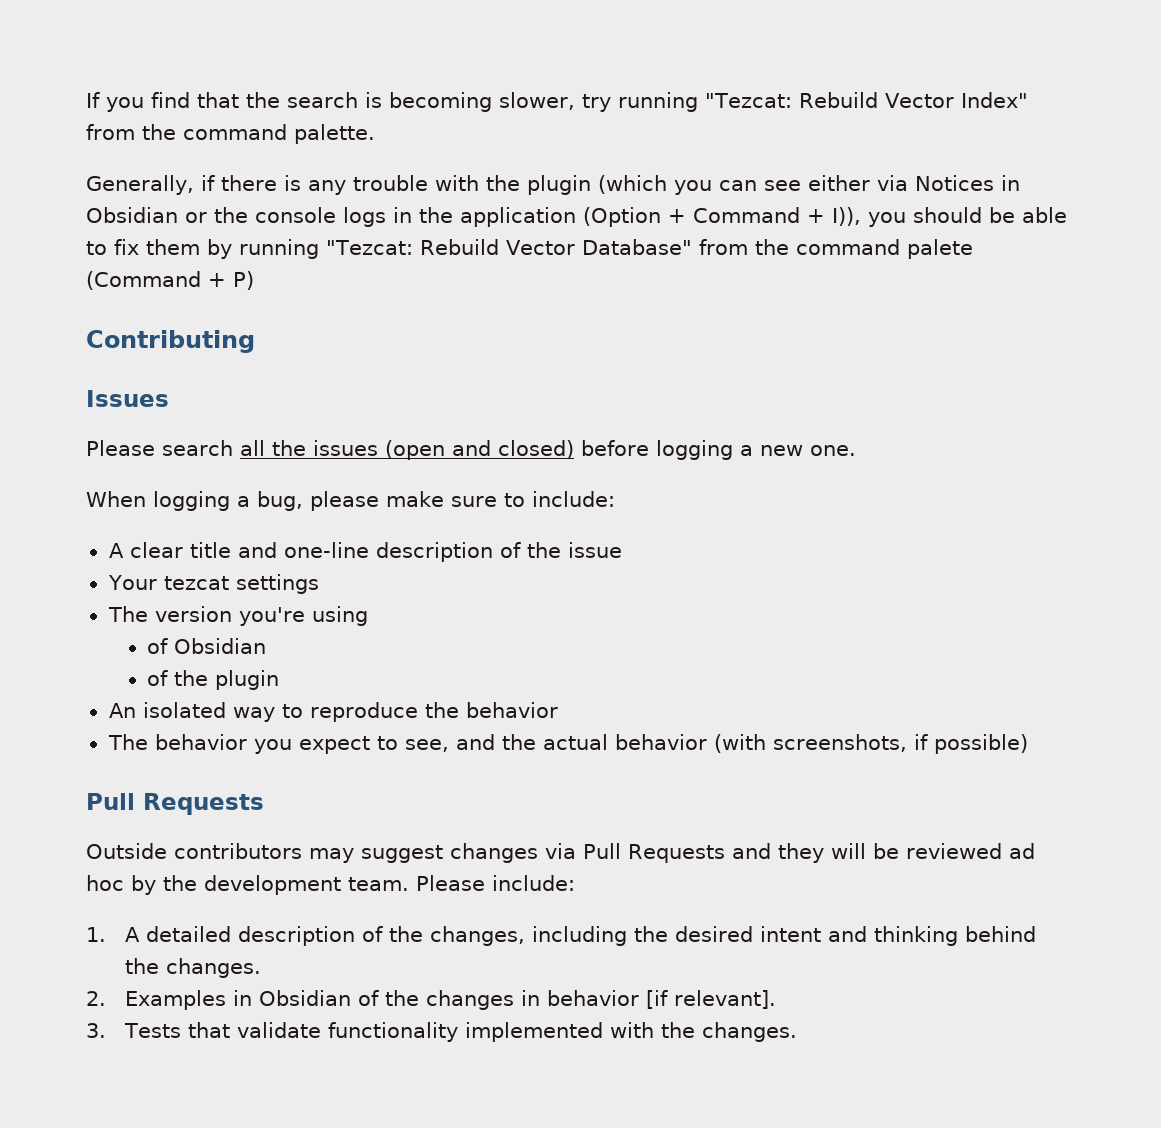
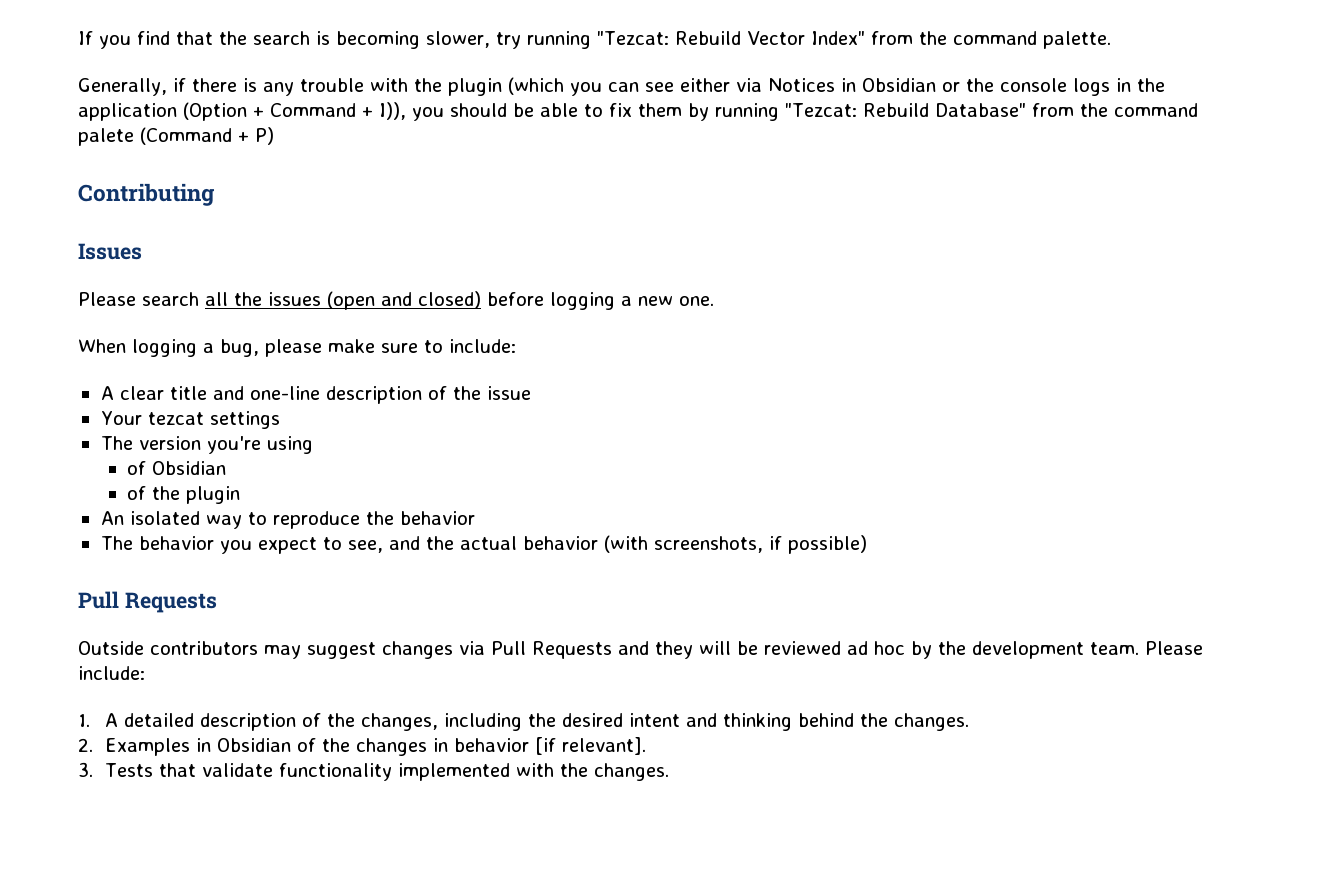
[505,240,575,255] Vector -> (929, 110) none

